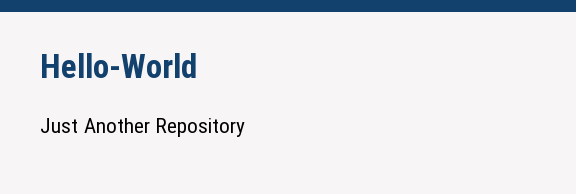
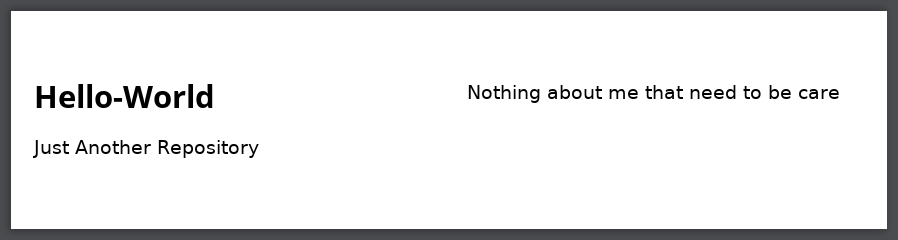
(246, 127) none -> [467,85,840,103] // Nothing about me that need to be care

